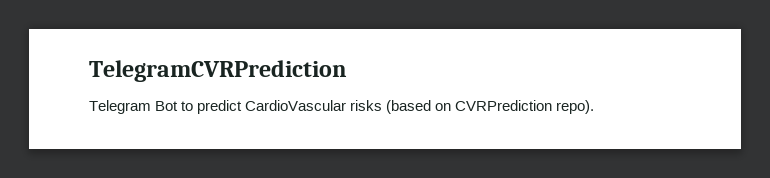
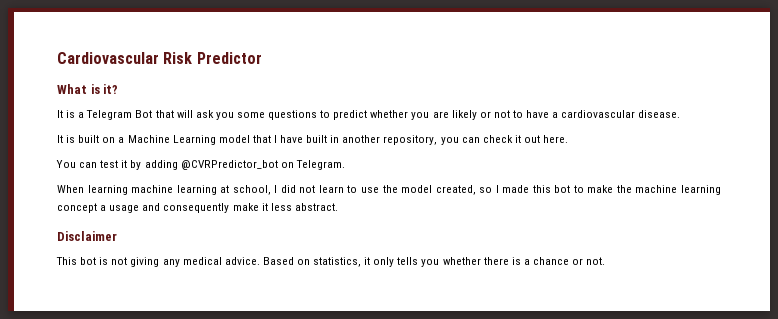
[89,60,347,82] [89,100,595,114] TelegramCVRPrediction // Telegram Bot to predict CardioVascular risks (based on CVRPrediction repo). -> [57,52,262,64] [57,84,119,94] [57,110,681,120] [57,135,569,145] [56,160,345,170] [57,185,721,195] [57,203,338,213] [57,231,117,241] [56,257,606,267] Cardiovascular Risk Predictor // What is it? // It is a Telegram Bot that will ask you some questions to predict whether you are likely or not to have a cardiovascular disease. // It is built on a Machine Learning model that I have built in another repository, you can check it out here. // You can test it by adding @CVRPredictor_bot on Telegram. // When learning machine learning at school, I did not learn to use the model created, so I made this bot to make the machine learning concept a usage and consequently make it less abstract. // Disclaimer // This bot is not giving any medical advice. Based on statistics, it only tells you whether there is a chance or not.

